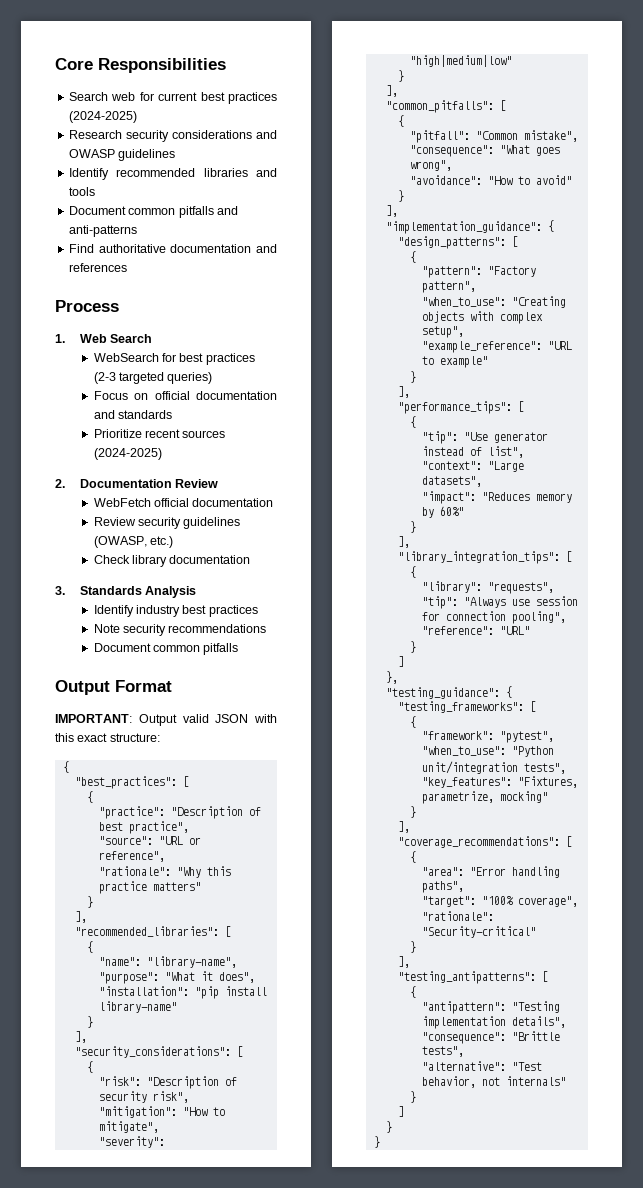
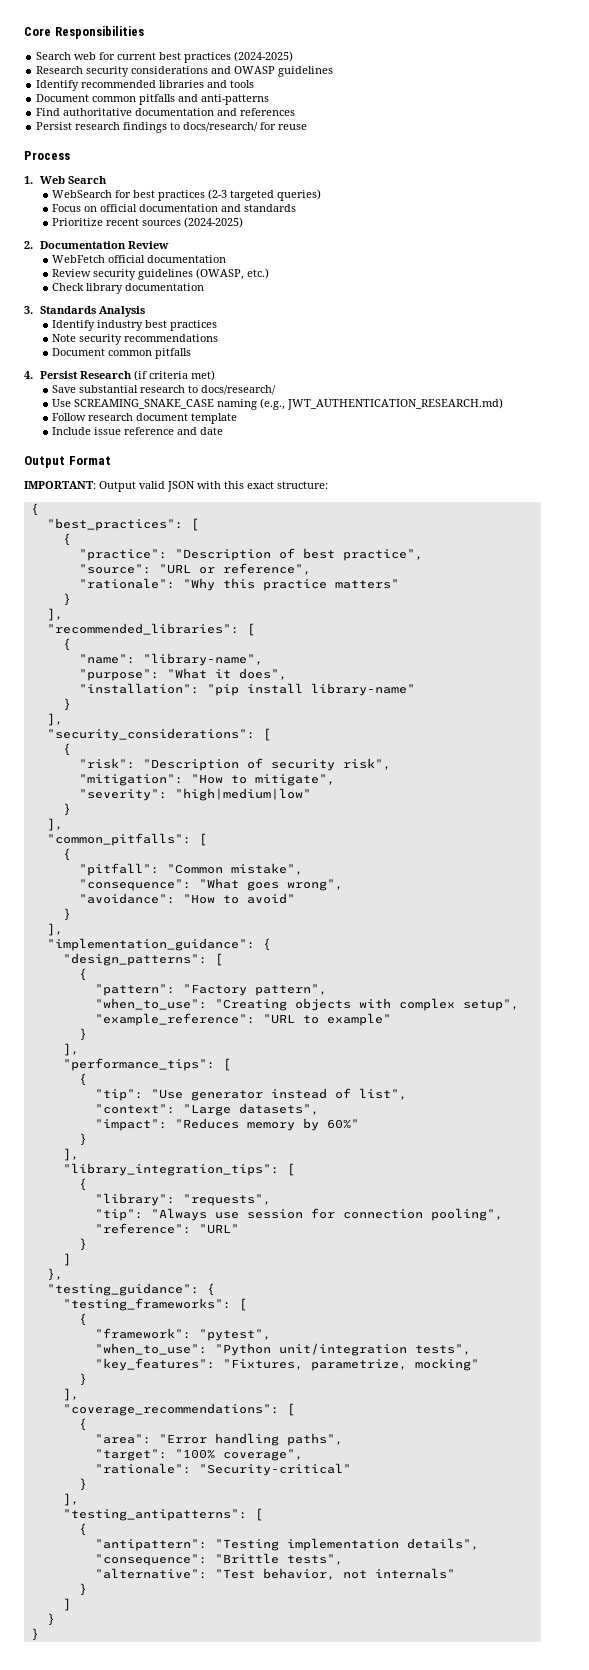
(127, 267) none -> [36,122,308,133] // Persist research findings to docs/research/ for reuse
(239, 649) none -> [24,370,216,381] [52,385,277,395] [52,398,504,410] [52,413,238,424] [52,427,224,435] // 4. Persist Research (if criteria met) // Save substantial research to docs/research/ // Use SCREAMING_SNAKE_CASE naming (e.g., JWT_AUTHENTICATION_RESEARCH.md) // Follow research document template // Include issue reference and date

